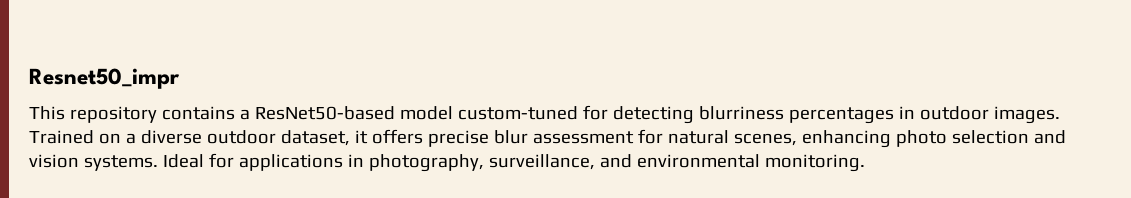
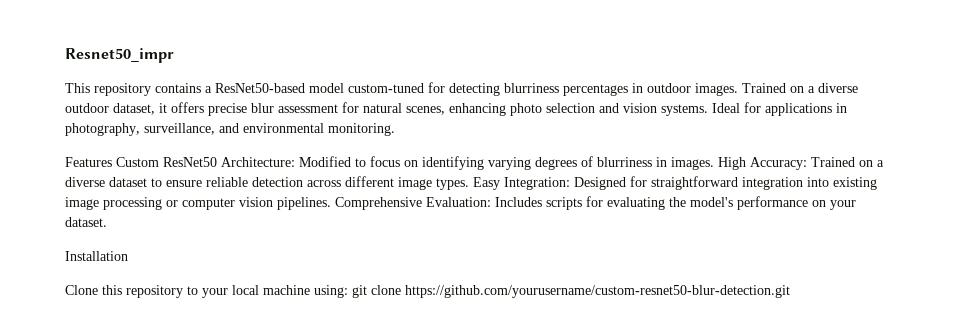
(865, 163) none -> [65,156,884,170] [65,176,877,190] [65,196,856,210] [65,217,107,227] [65,251,128,261] [65,285,790,298] // Features Custom ResNet50 Architecture: Modified to focus on identifying varying degrees of blurriness in images. High Accuracy: Trained on a diverse dataset to ensure reliable detection across different image types. Easy Integration: Designed for straightforward integration into existing image processing or computer vision pipelines. Comprehensive Evaluation: Includes scripts for evaluating the model's performance on your dataset. // Installation // Clone this repository to your local machine using: git clone https://github.com/yourusername/custom-resnet50-blur-detection.git

